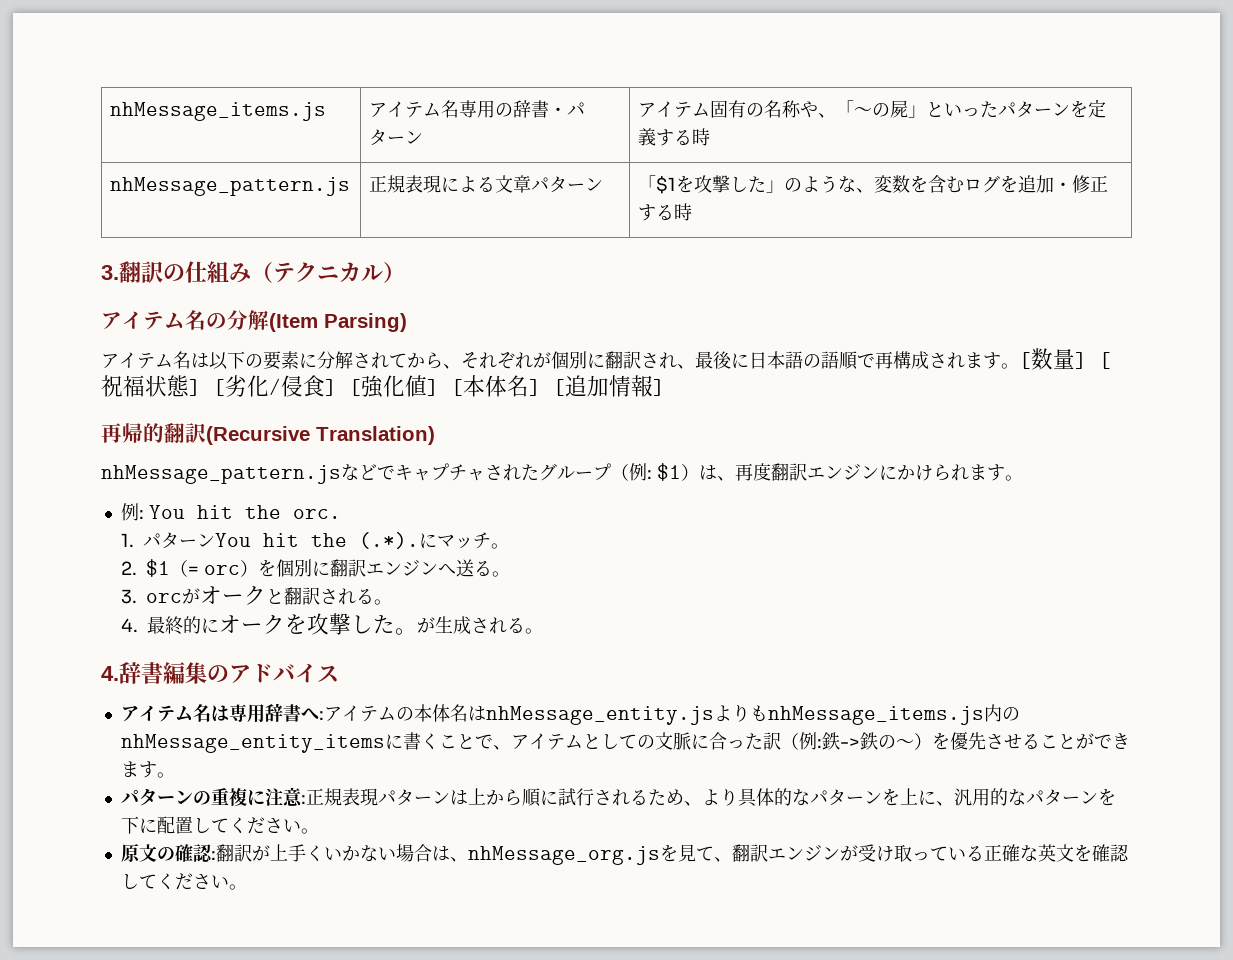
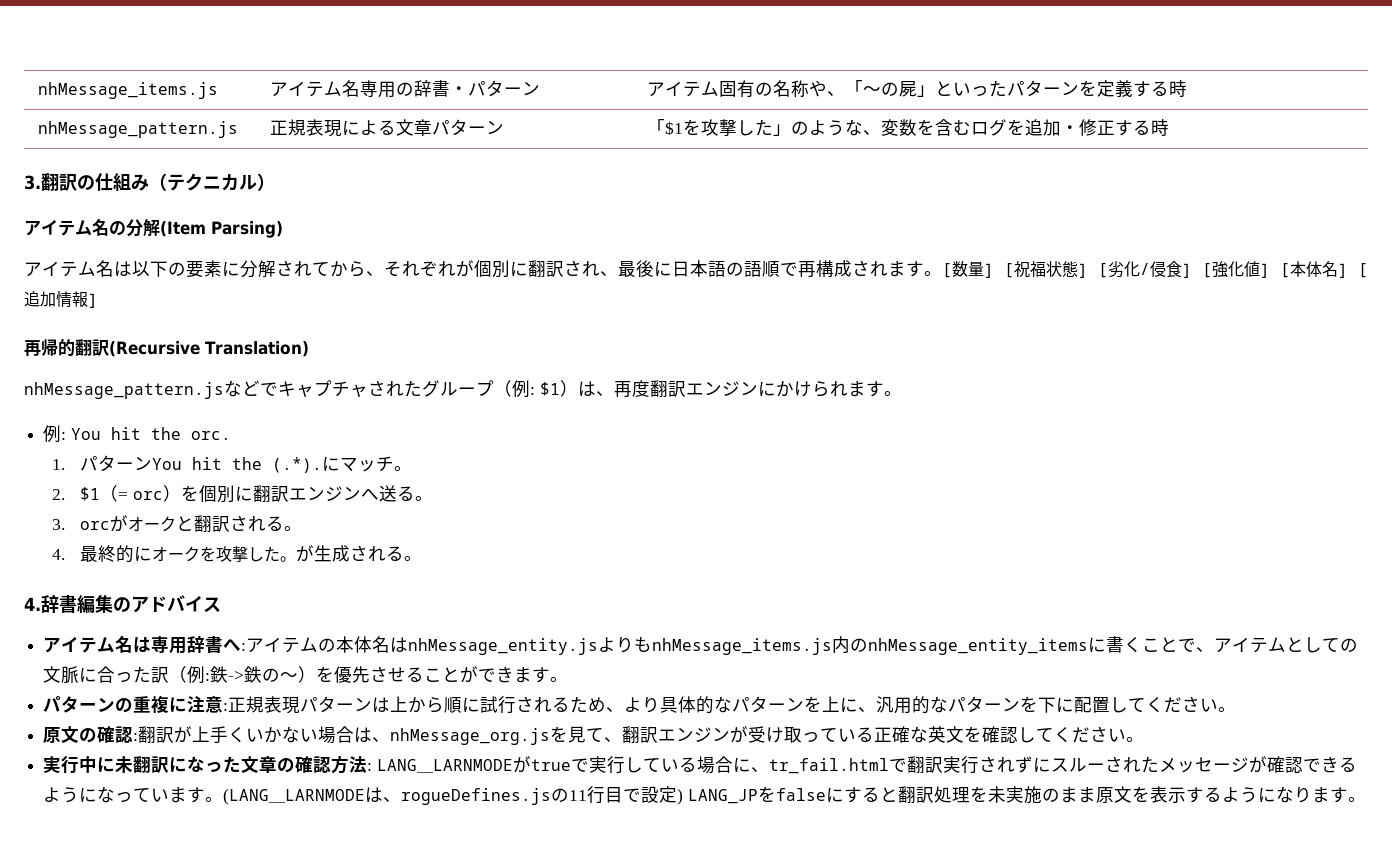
(247, 887) none -> [43,755,417,774] [416,771,433,773] [432,756,1357,774] [43,786,286,805] [285,786,1366,805] // 実行中に未翻訳になった文章の確認方法: LANG＿LARNMODEがtrueで実行している場合に、tr_fail.htmlで翻訳実行されずにスルーされたメッセージが確認できるようになっています。(LANG＿LARNMODEは、rogueDefines.jsの11行目で設定) LANG_JPをfalseにすると翻訳処理を未実施のまま原文を表示するようになります。

